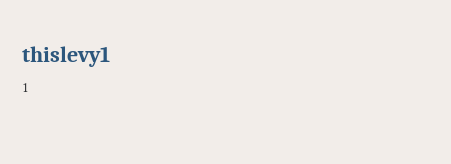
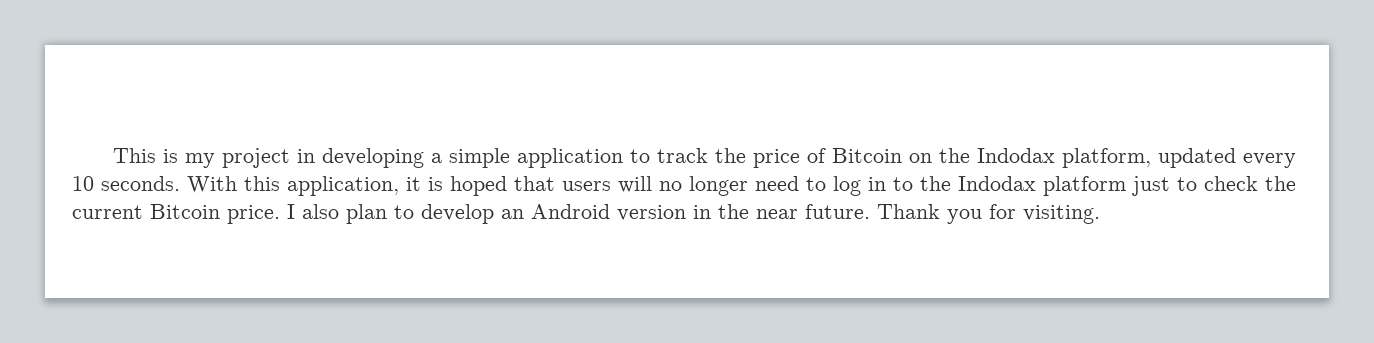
[22,46,110,67] [22,83,29,92] thislevy1 // 1 -> [112,148,1296,168] [72,176,1296,196] [72,204,1100,224] This is my project in developing a simple application to track the price of Bitcoin on the Indodax platform, updated every 10 seconds. With this application, it is hoped that users will no longer need to log in to the Indodax platform just to check the current Bitcoin price. I also plan to develop an Android version in the near future. Thank you for visiting.

